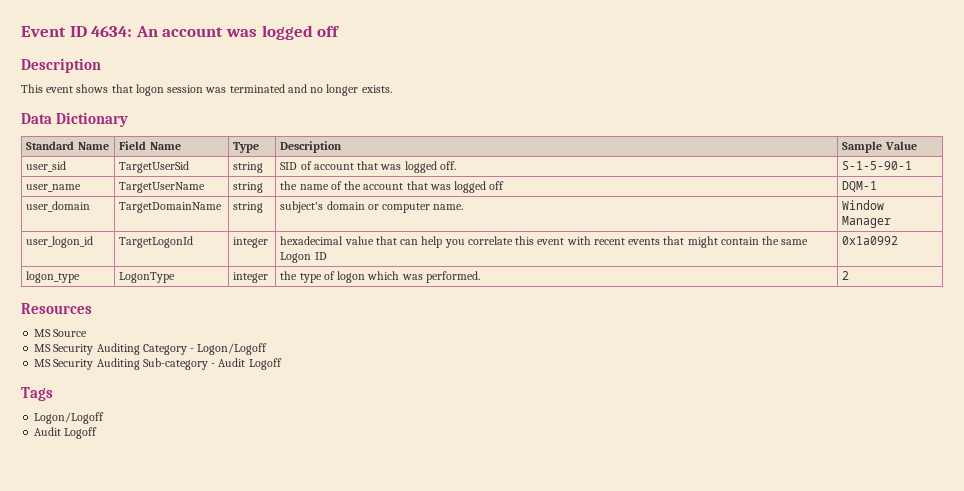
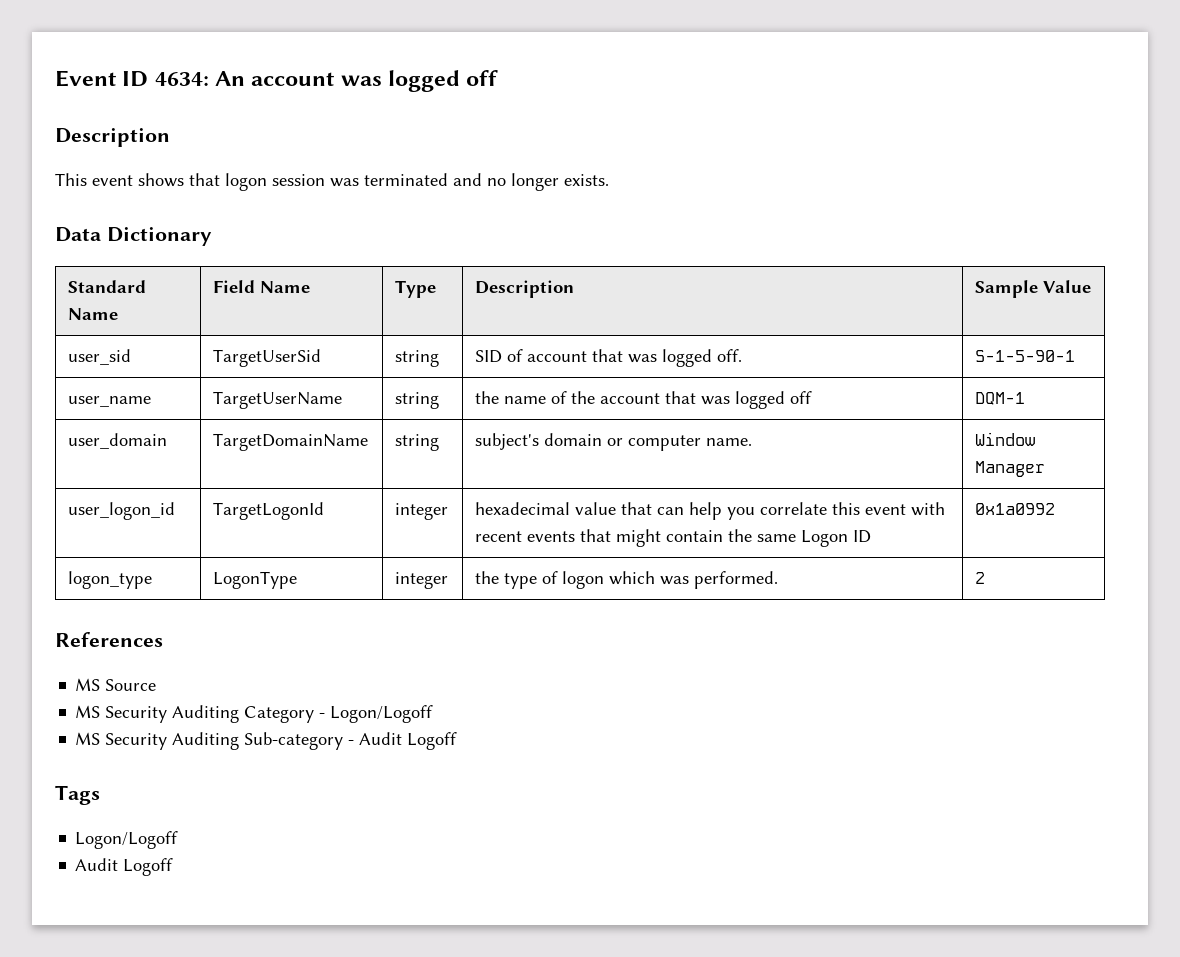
[21,303,92,314] Resources -> [55,632,163,647] References

